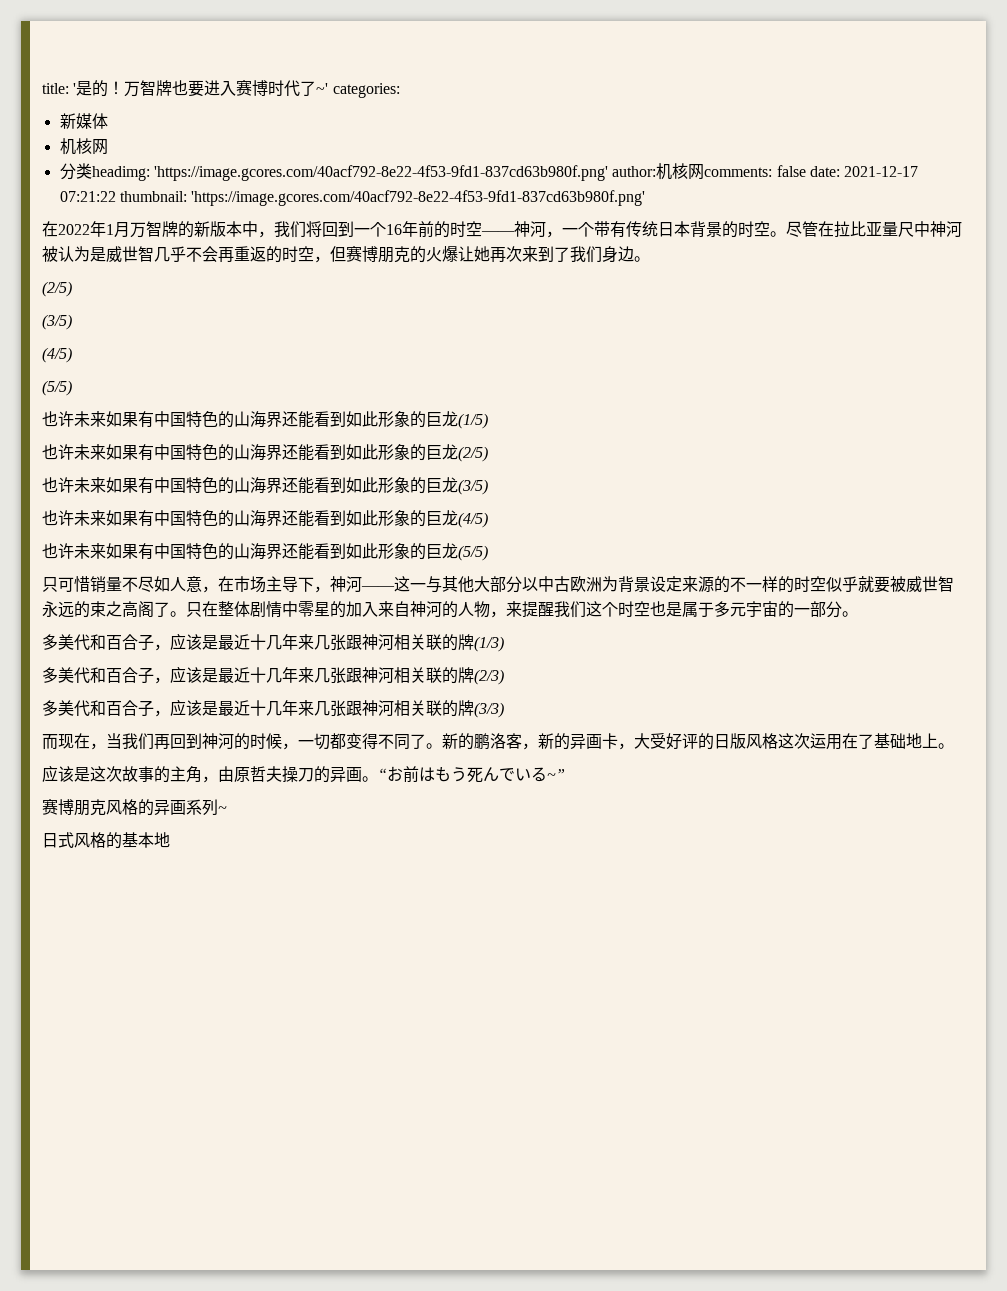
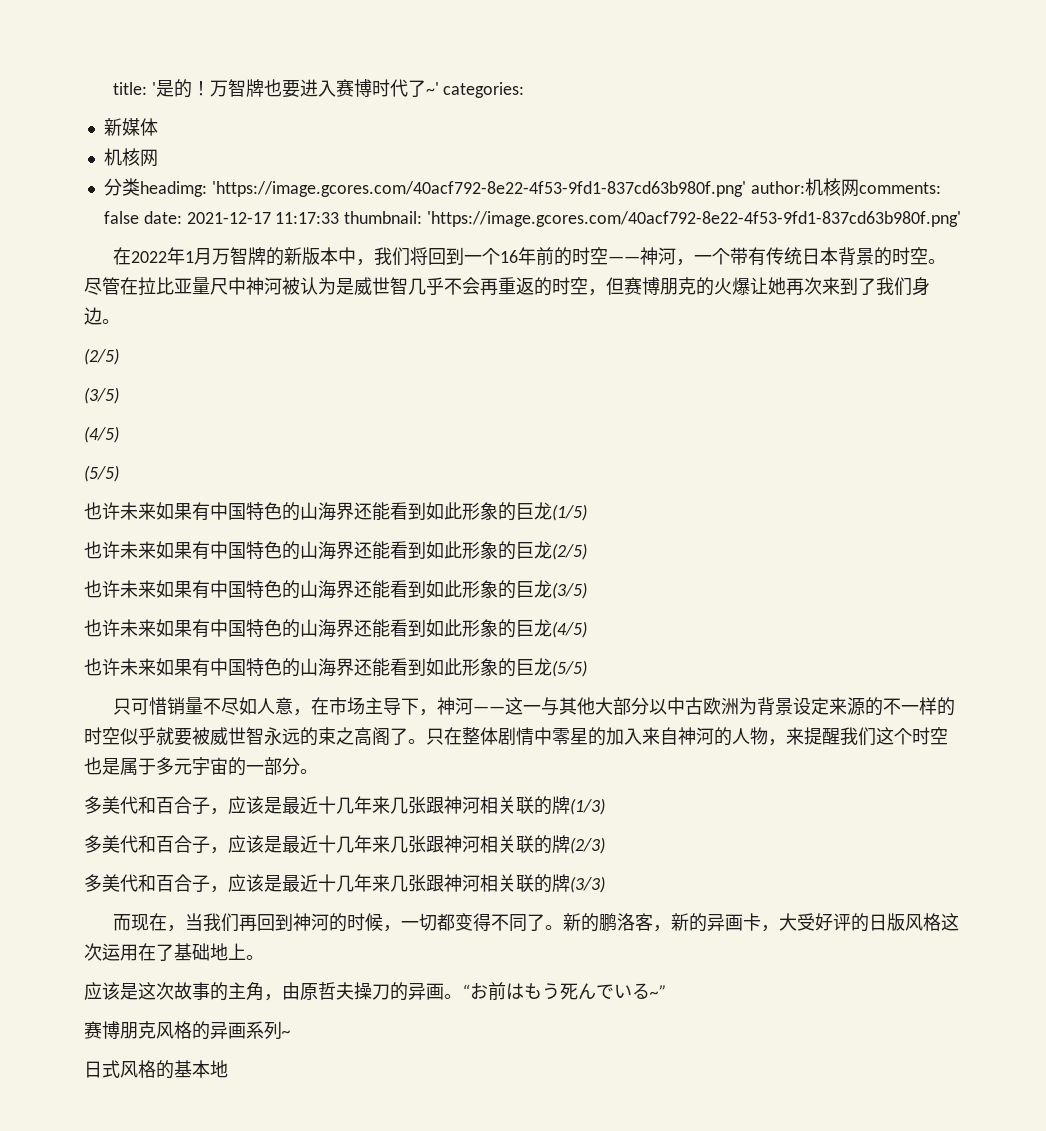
[59,191,116,202] 07:21:22 -> [275,212,340,224] 11:17:33

